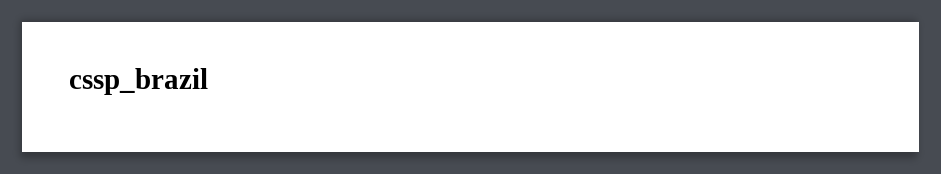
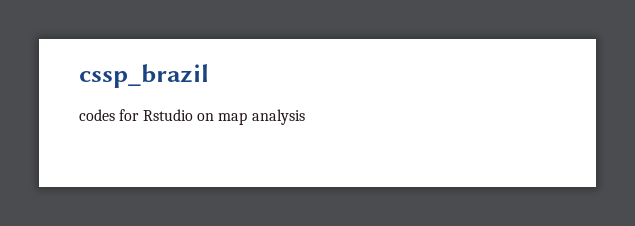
(208, 81) none -> [79,109,305,125] // codes for Rstudio on map analysis

